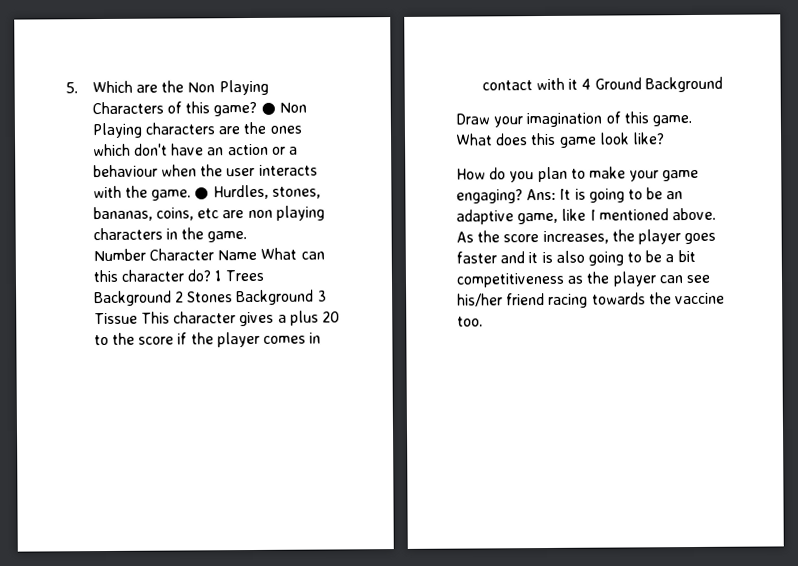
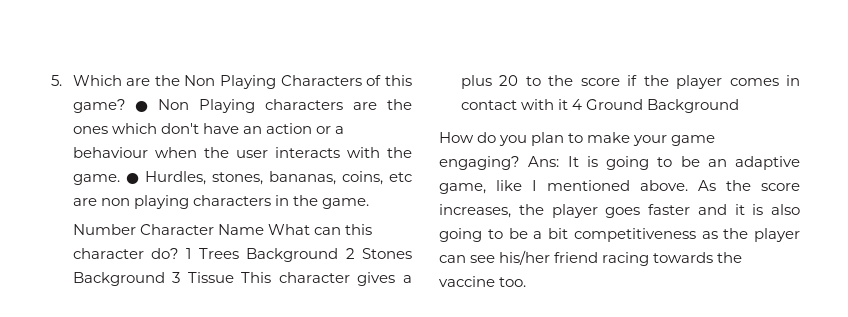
[455,111,692,128] [455,132,665,148] // Draw your imagination of this game. What does this game look like? -> (739, 106) none

